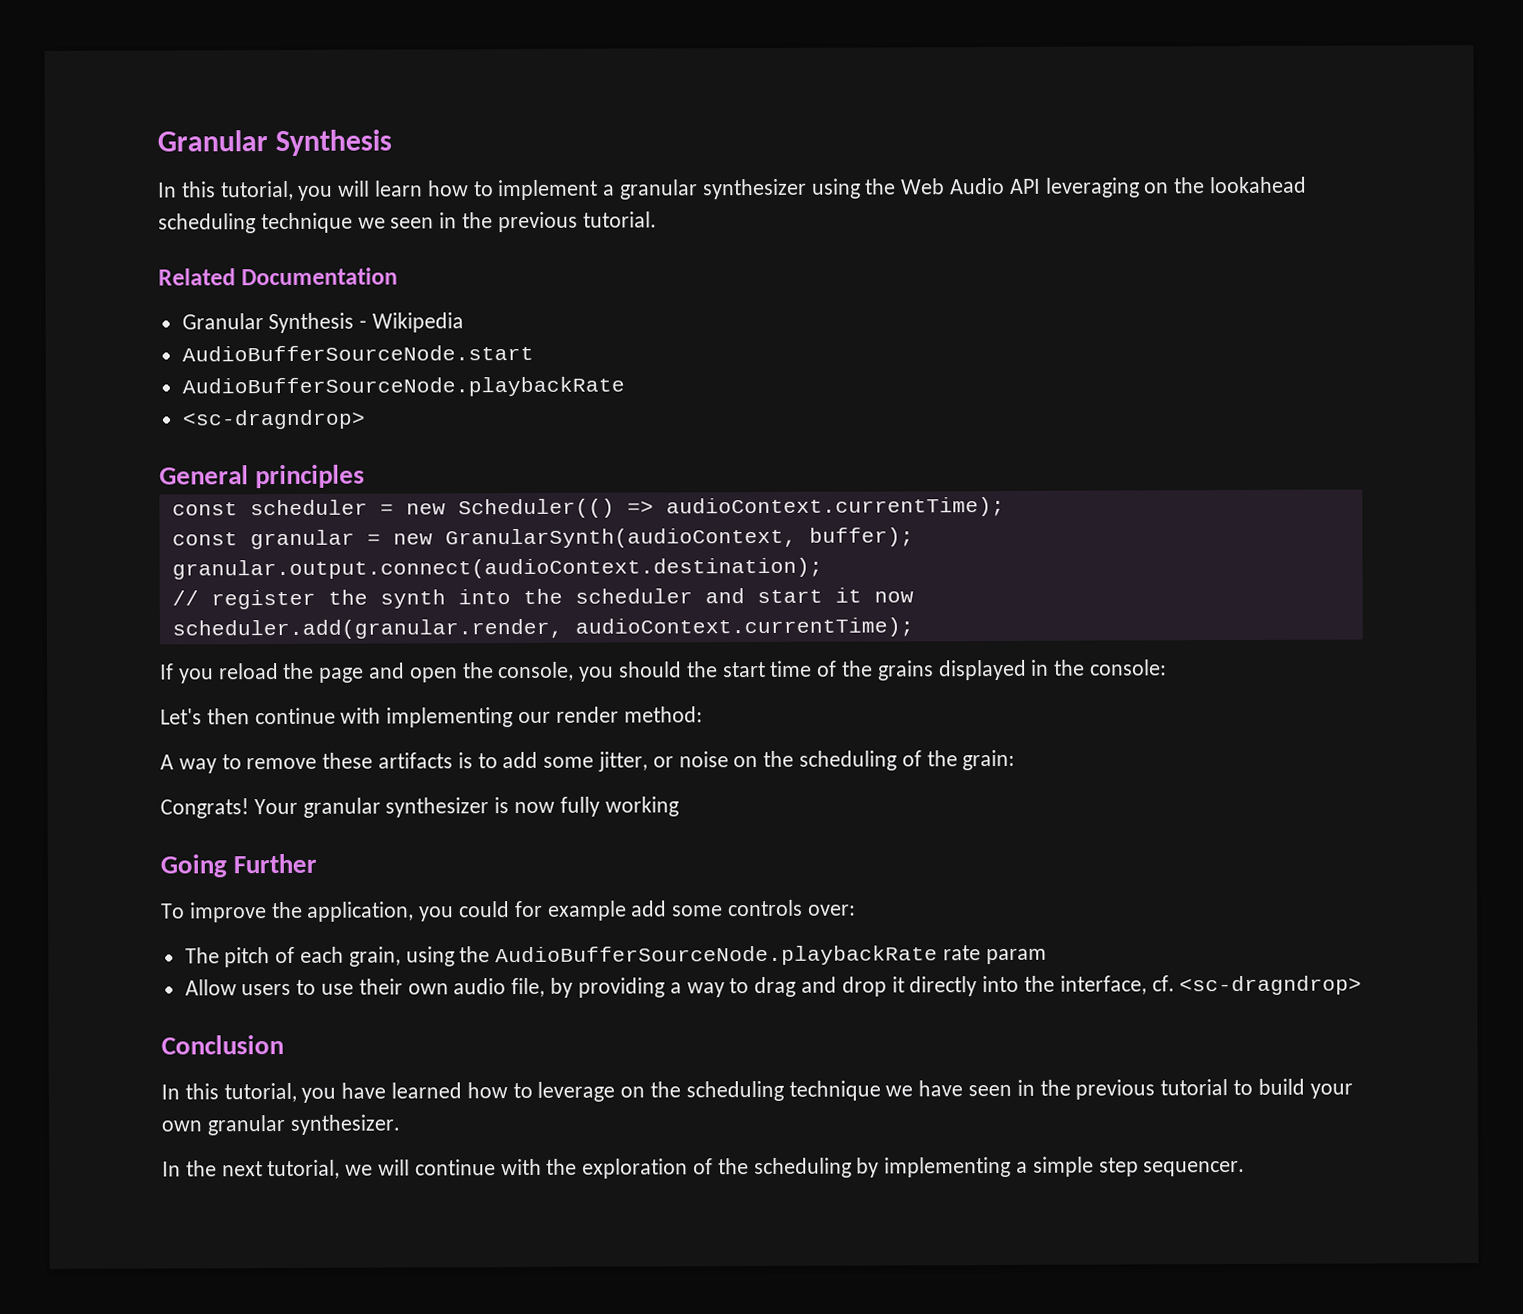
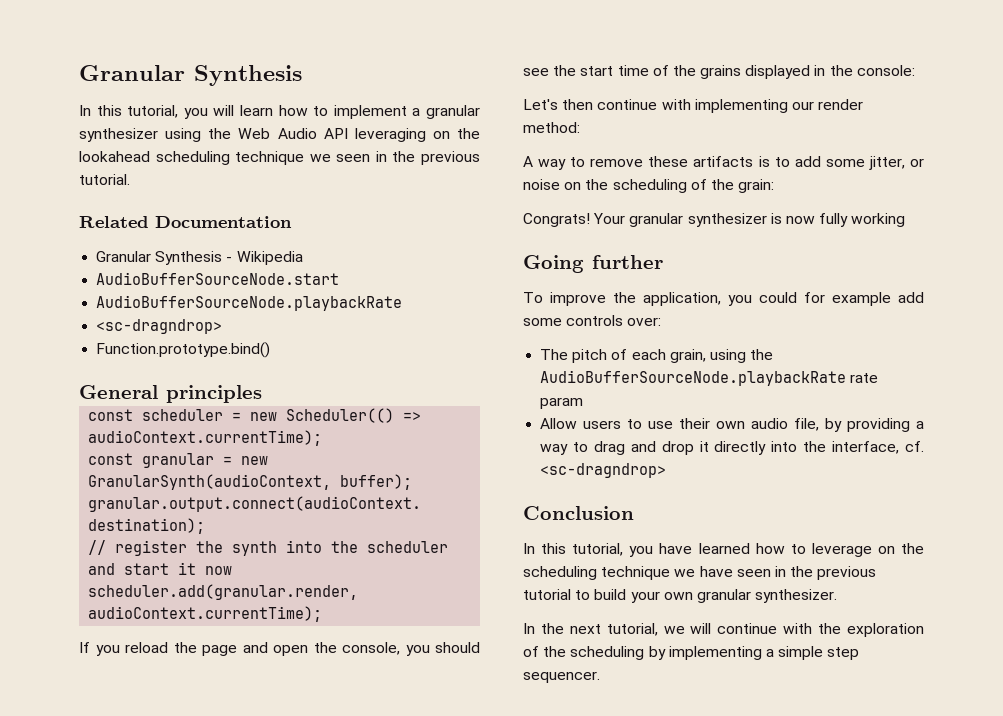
(366, 419) none -> [96,342,271,358] // Function.prototype.bind()
(683, 669) none -> [523,68,549,76] see
[233,853,318,874] Further -> [592,255,663,269] further

